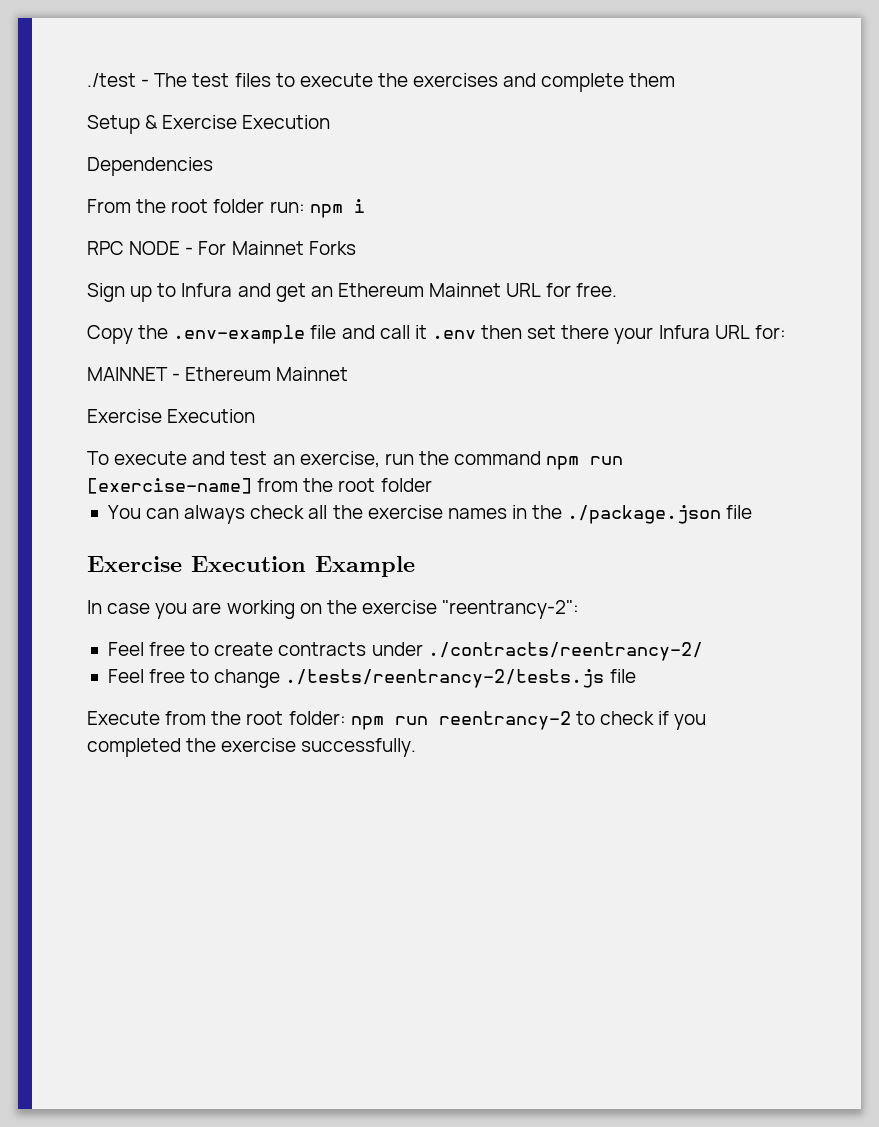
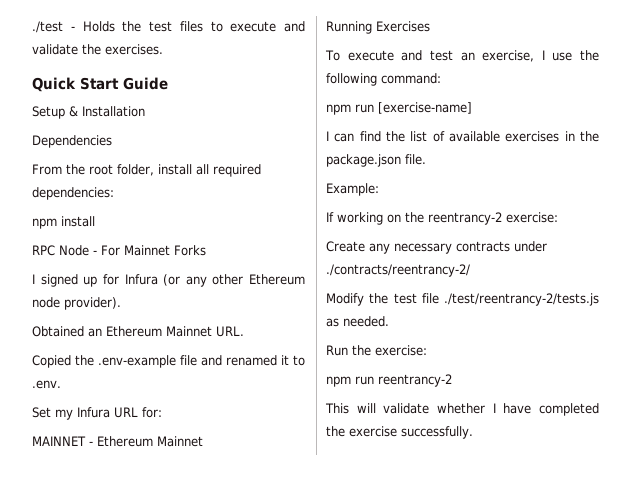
[154,73,188,87] The -> [82,21,142,32] Holds the
[377,73,676,92] the exercises and complete them -> [284,21,305,32] [32,44,163,55] [32,77,168,92] and validate the exercises. // Quick Start Guide
[162,115,331,129] Exercise Execution -> [82,106,145,117] Installation
[213,199,365,218] folder run: npm i -> [117,164,261,177] [32,187,114,200] [32,216,95,229] folder, install all required dependencies: // npm install
[129,241,181,255] NODE -> [59,245,89,256] Node
[87,283,618,302] [87,325,654,344] Sign up to Infura and get an Ethereum Mainnet URL for free. // Copy the .env-example file and call it .env then set there your -> [32,274,305,287] [32,297,121,310] [32,326,244,337] [32,355,305,368] [32,380,61,389] [32,407,73,420] I signed up for Infura (or any other Ethereum node provider). // Obtained an Ethereum Mainnet URL. // Copied the .env-example file and renamed it to .env. // Set my
[87,409,256,423] Exercise Execution -> [326,21,430,34] Running Exercises
[384,451,624,470] [87,478,432,494] [107,505,753,524] [87,556,415,577] [87,600,580,619] [107,642,703,661] [107,669,636,688] [87,711,707,730] run the command npm run [exercise-name] from the root folder // You can always check all the exercise names in the ./package.json file // Exercise Execution Example // In case you are working on the exercise "reentrancy-2": // Feel free to create contracts under ./contracts/reentrancy-2/ // Feel free to change ./tests/reentrancy-2/tests.js file // Execute from the root folder: npm run reentrancy-2 to check if you -> [541,50,599,61] [326,73,441,86] [326,102,472,115] [326,131,599,142] [326,154,426,167] [326,183,379,196] [326,212,558,225] [326,241,547,254] [326,264,470,277] [326,293,599,306] [326,316,389,327] [326,345,427,356] [326,374,452,387] [325,403,532,414] I use the following command: // npm run [exercise-name] // I can find the list of available exercises in the package.json file. // Example: // If working on the reentrancy-2 exercise: // Create any necessary contracts under ./contracts/reentrancy-2/ // Modify the test file ./test/reentrancy-2/tests.js as needed. // Run the exercise: // npm run reentrancy-2 // This will validate whether I have

